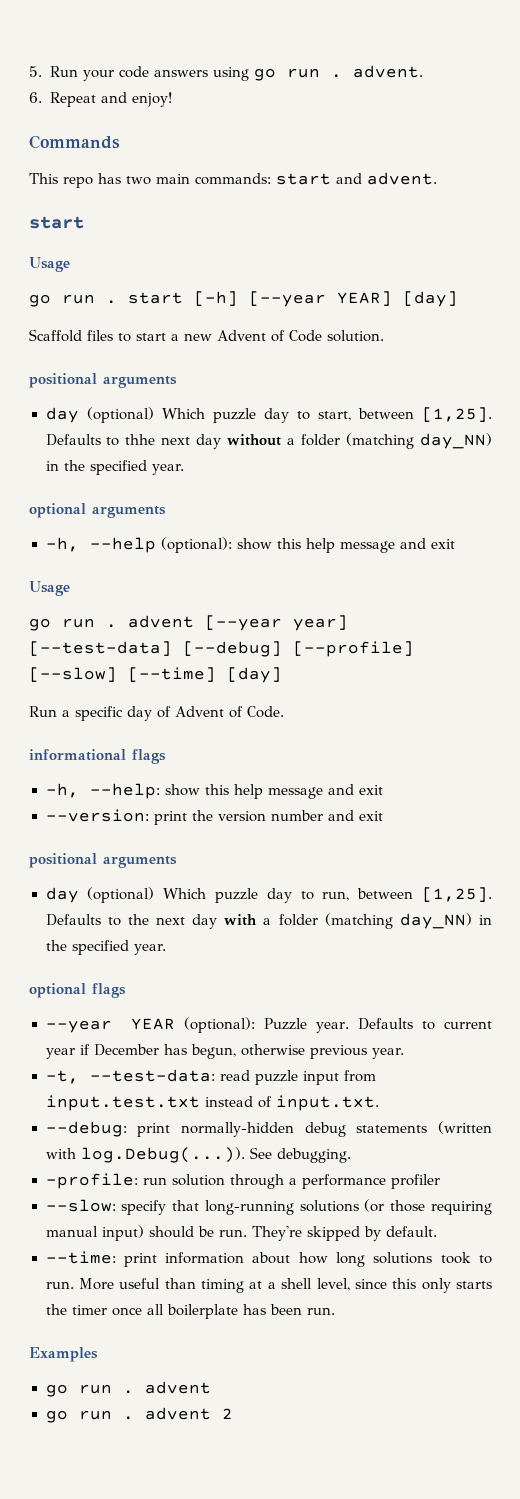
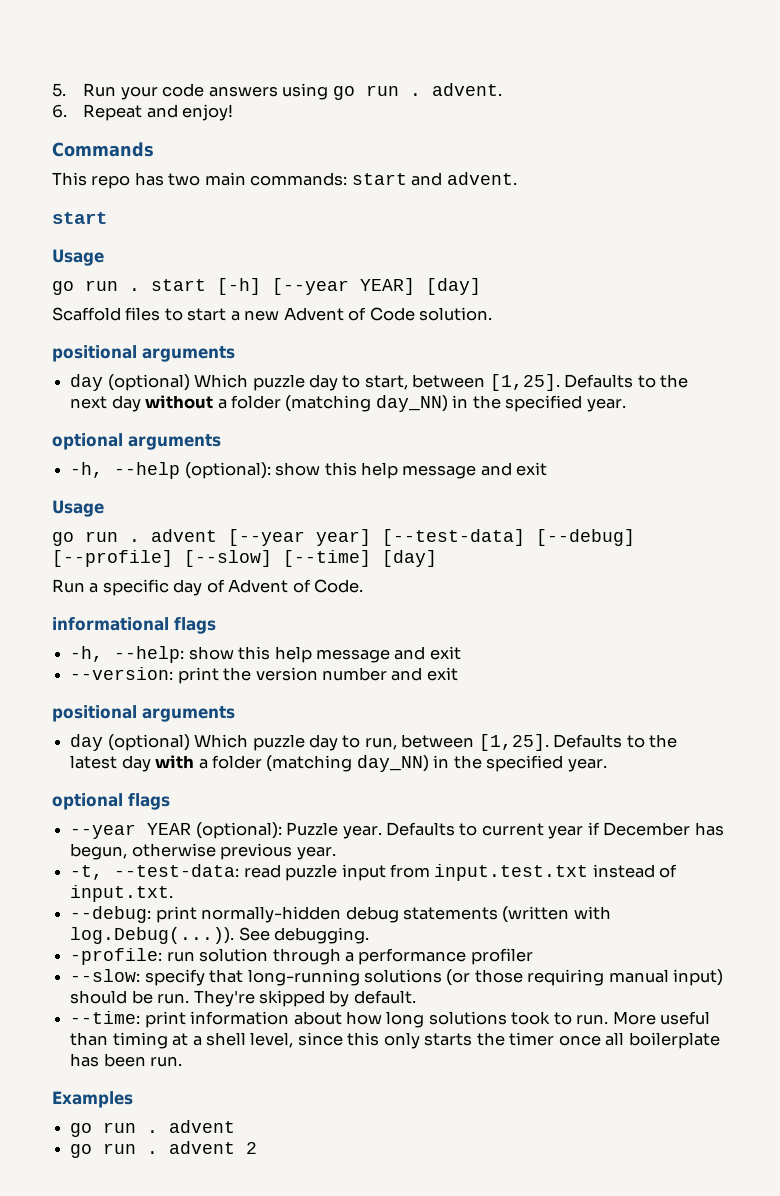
[125,434,156,445] thhe -> [660,374,689,388] the
[155,917,185,925] next -> [70,755,118,769] latest

